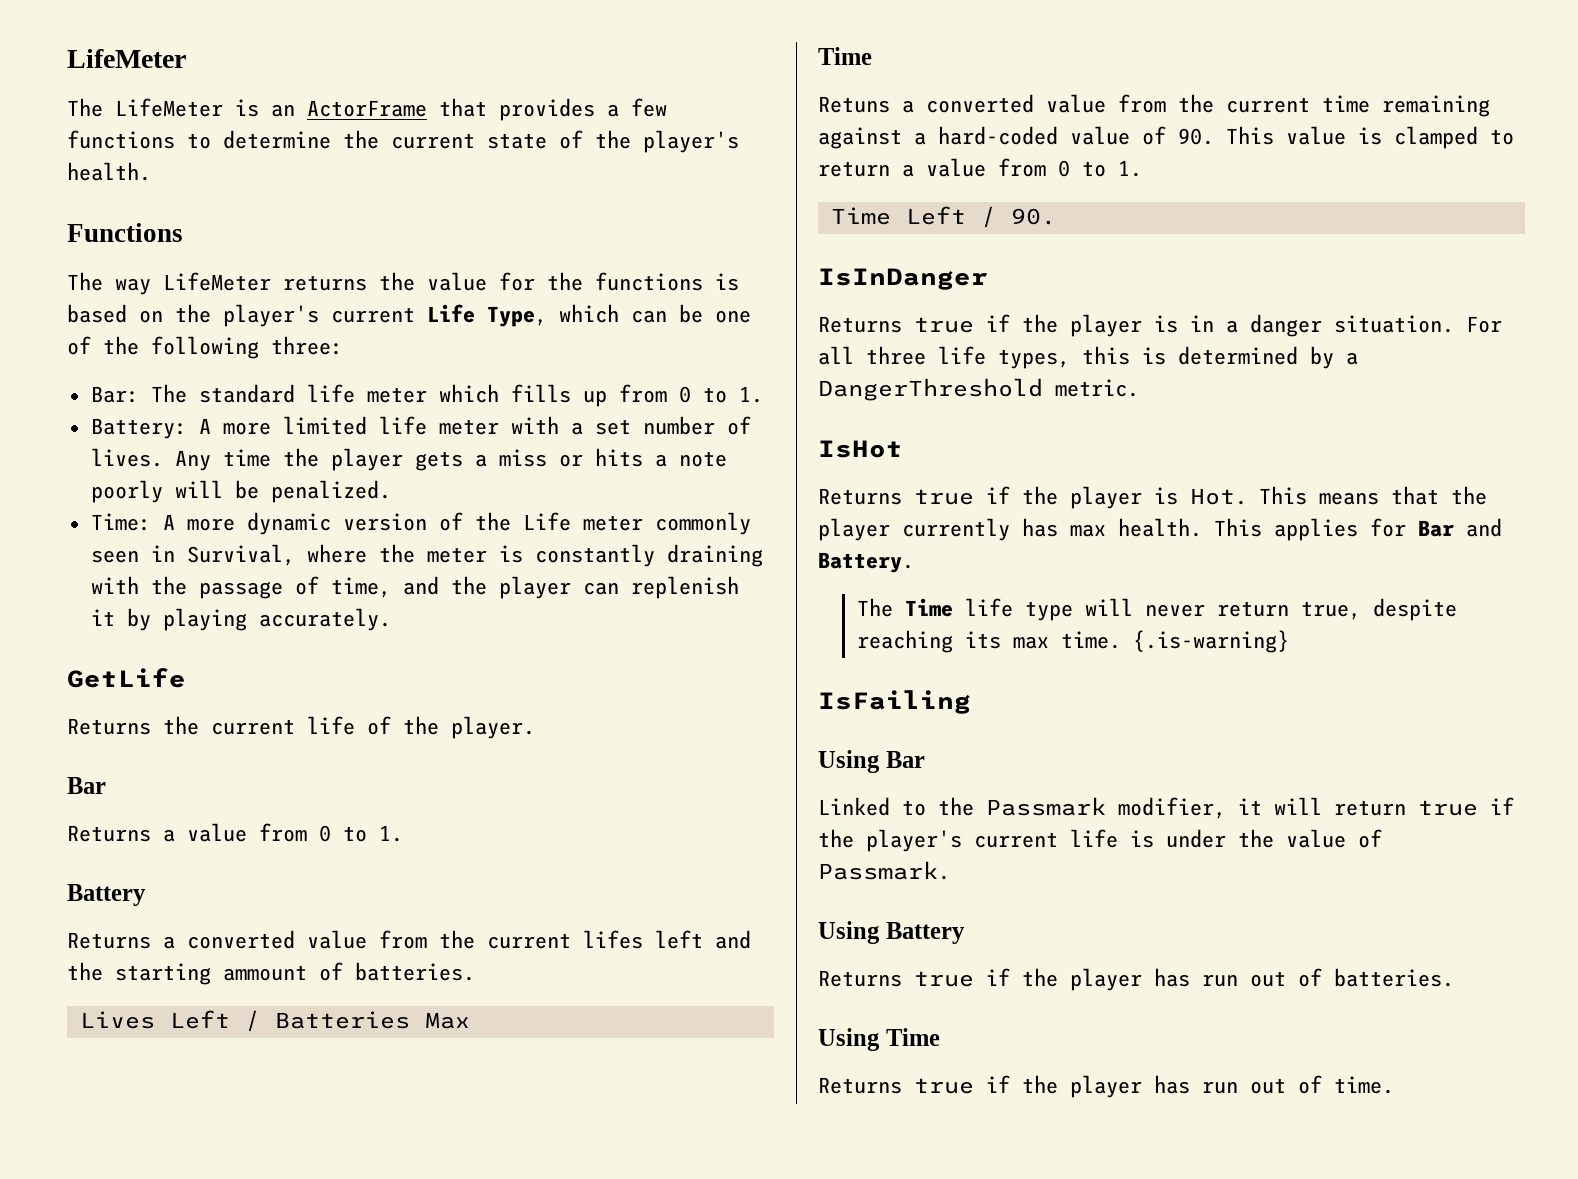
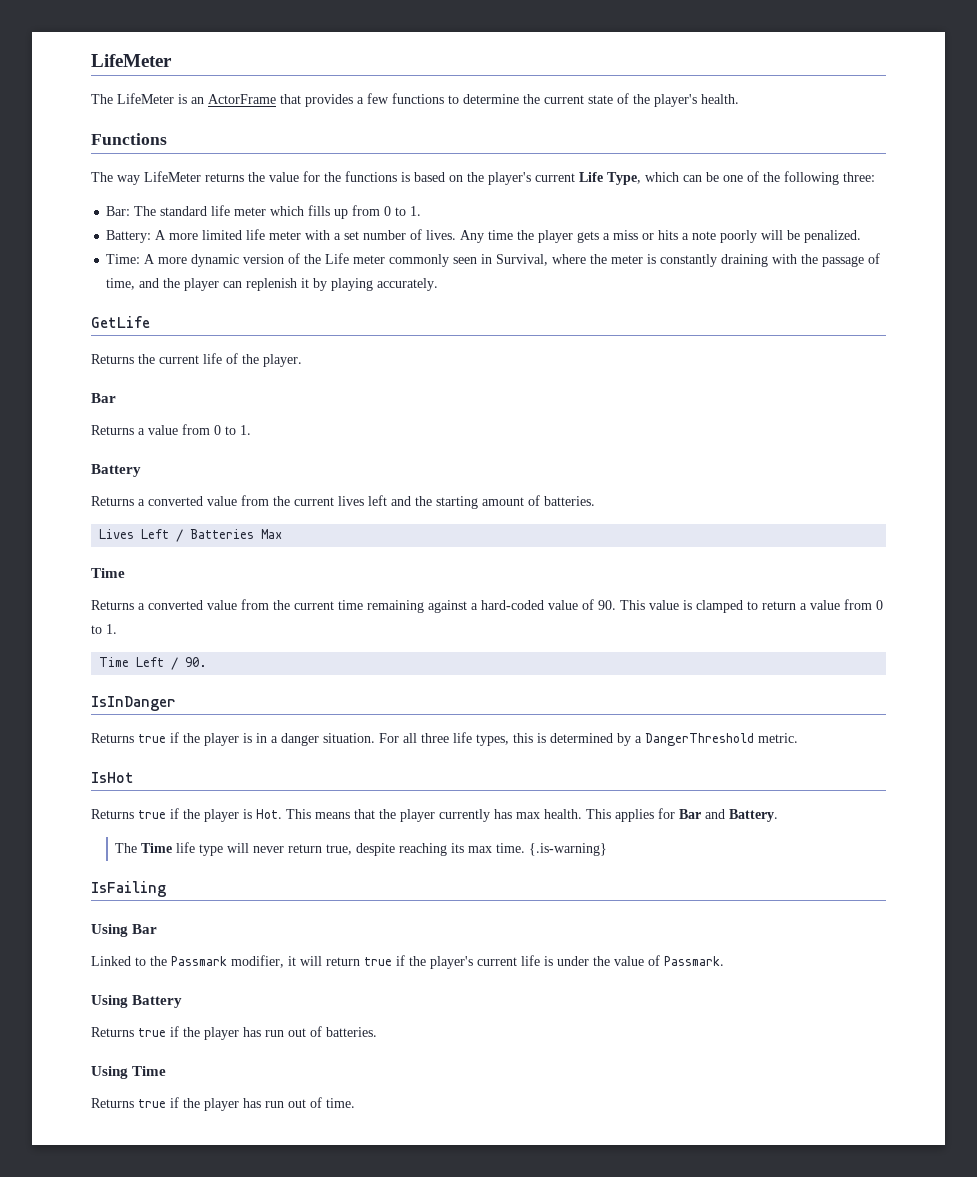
[583,930,643,949] lifes -> [338,496,364,506] lives
[223,965,307,981] ammount -> [482,497,524,506] amount
[818,96,890,113] Retuns -> [91,600,134,610] Returns

